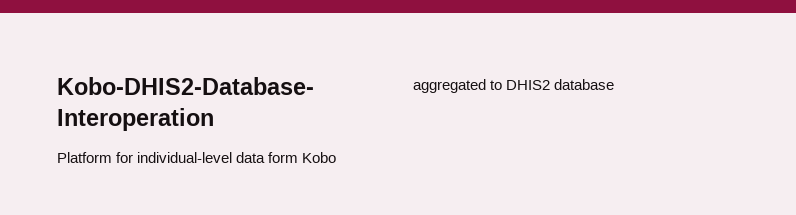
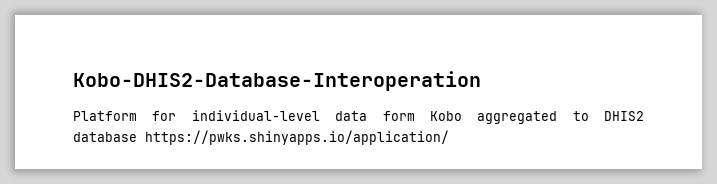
(615, 84) none -> [145,130,449,145] https://pwks.shinyapps.io/application/

